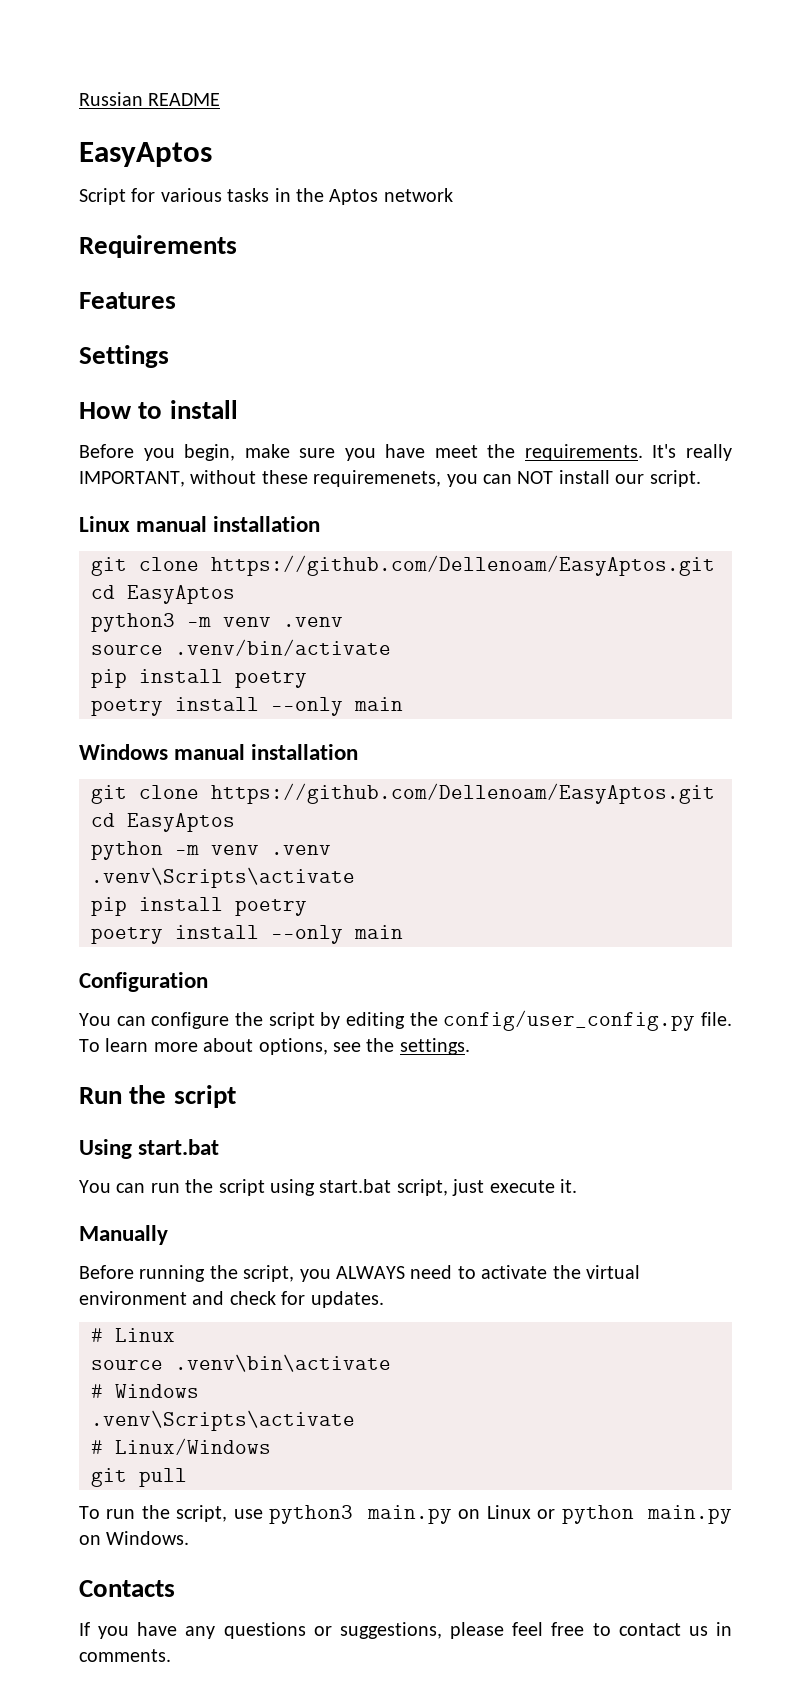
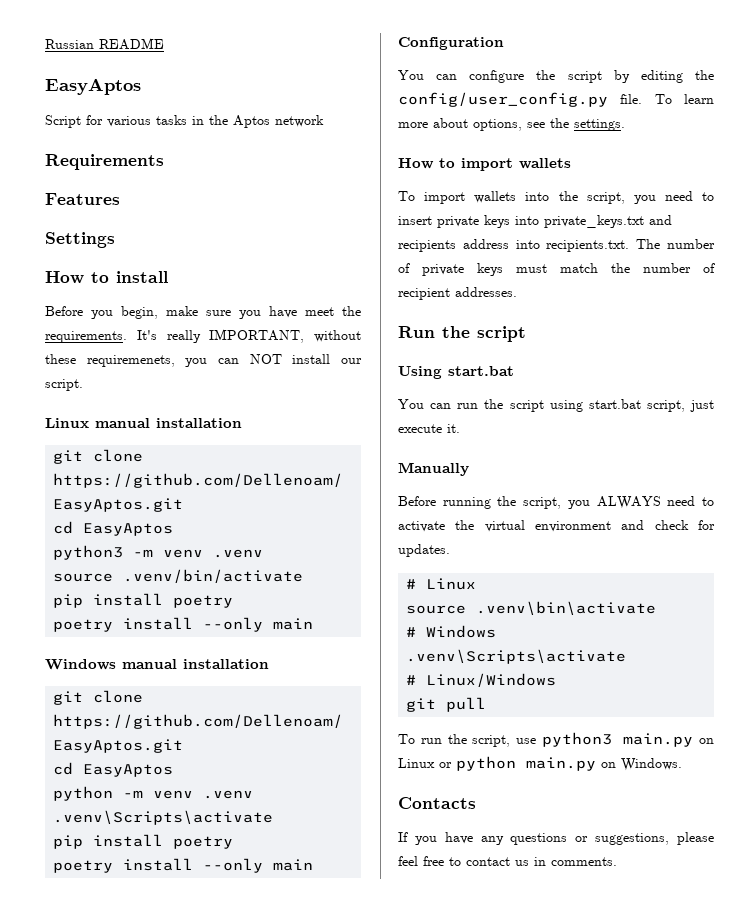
(470, 1046) none -> [398,158,571,171] [398,191,714,204] [398,215,672,228] [398,239,715,252] [398,263,715,276] [398,287,517,300] // How to import wallets // To import wallets into the script, you need to insert private keys into private_keys.txt and recipients address into recipients.txt. The number of private keys must match the number of recipient addresses.

